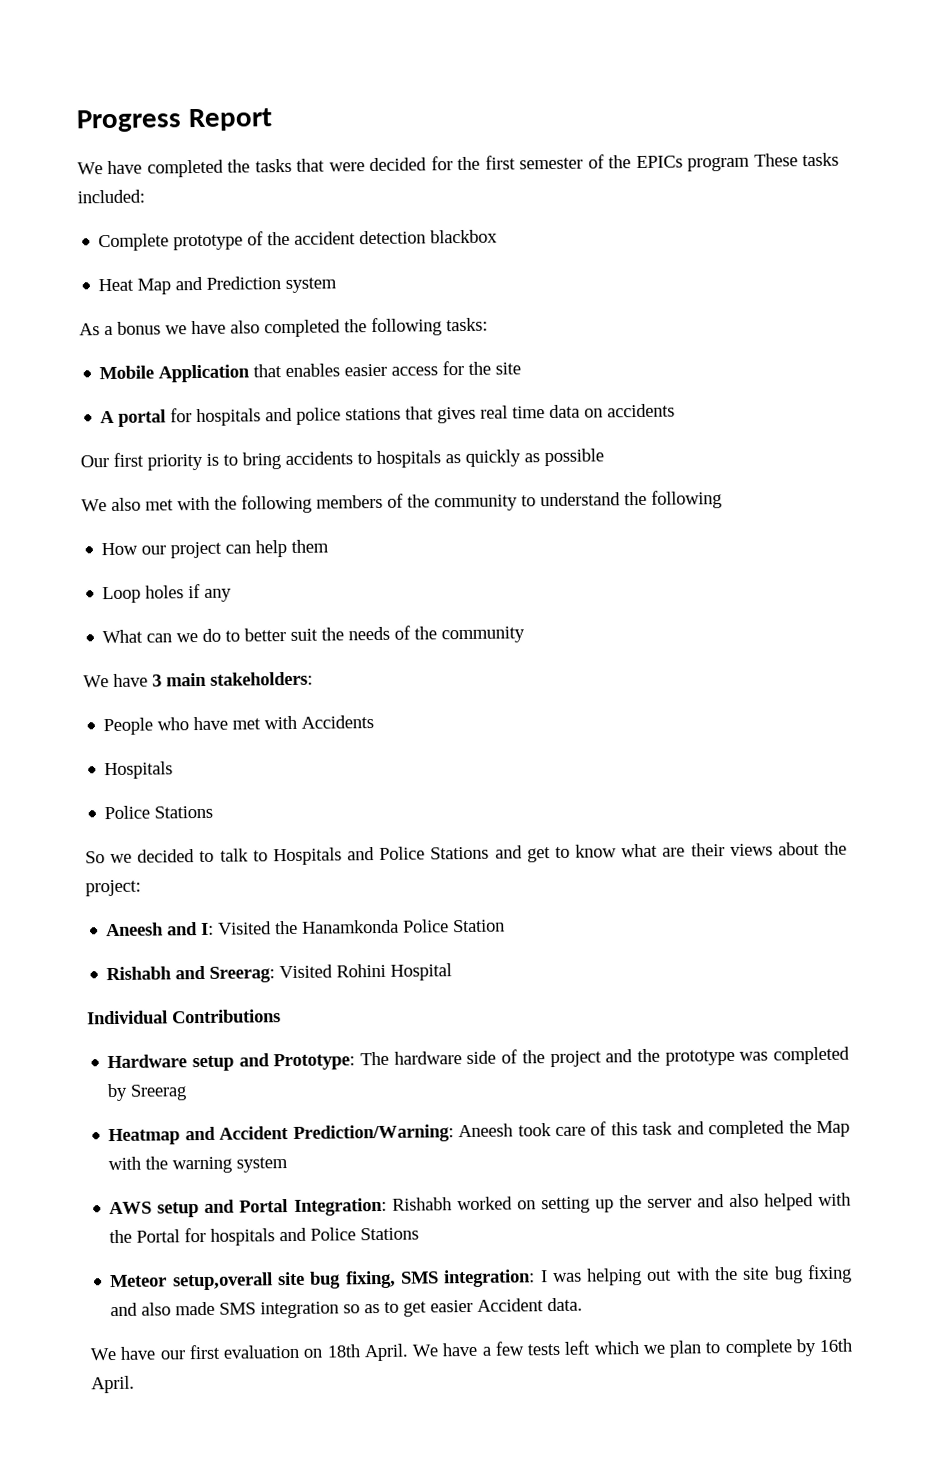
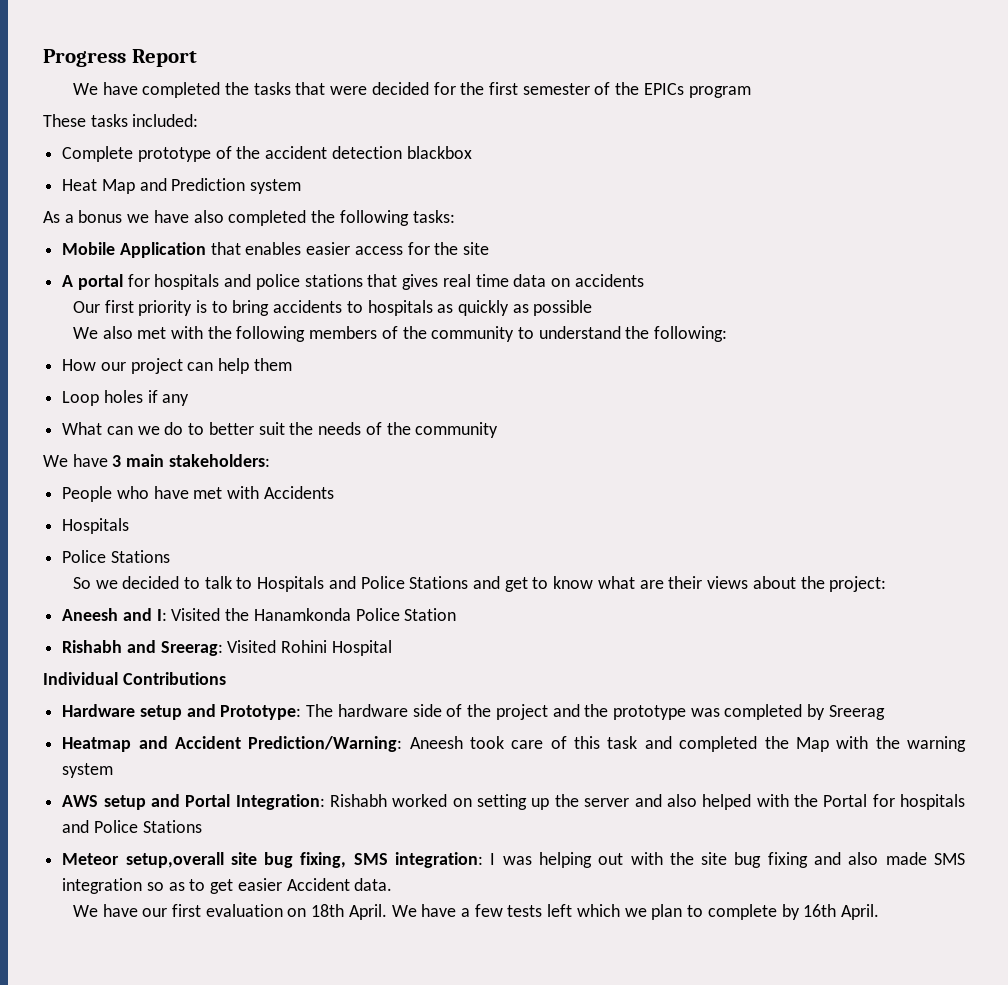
(751, 164) none -> (751, 92) //
[651,490,722,509] following -> [654,326,728,342] following:

